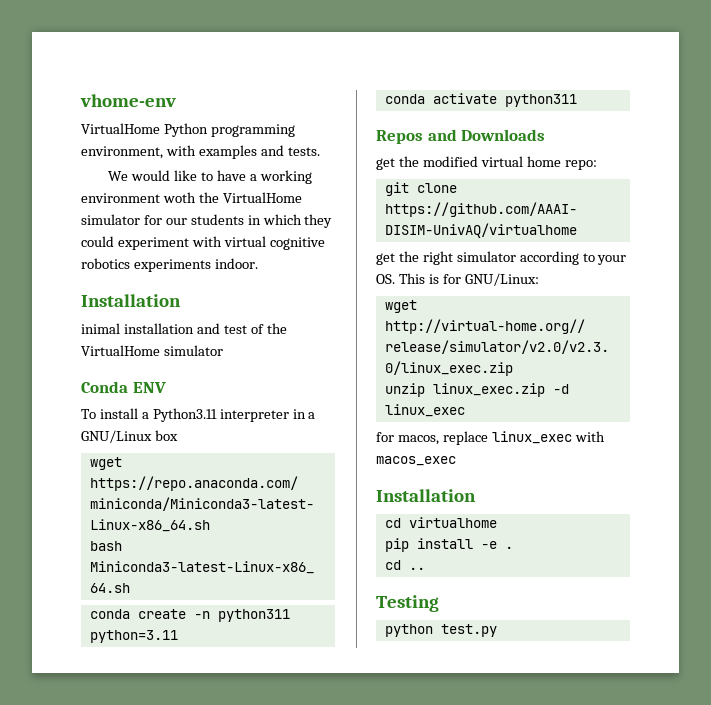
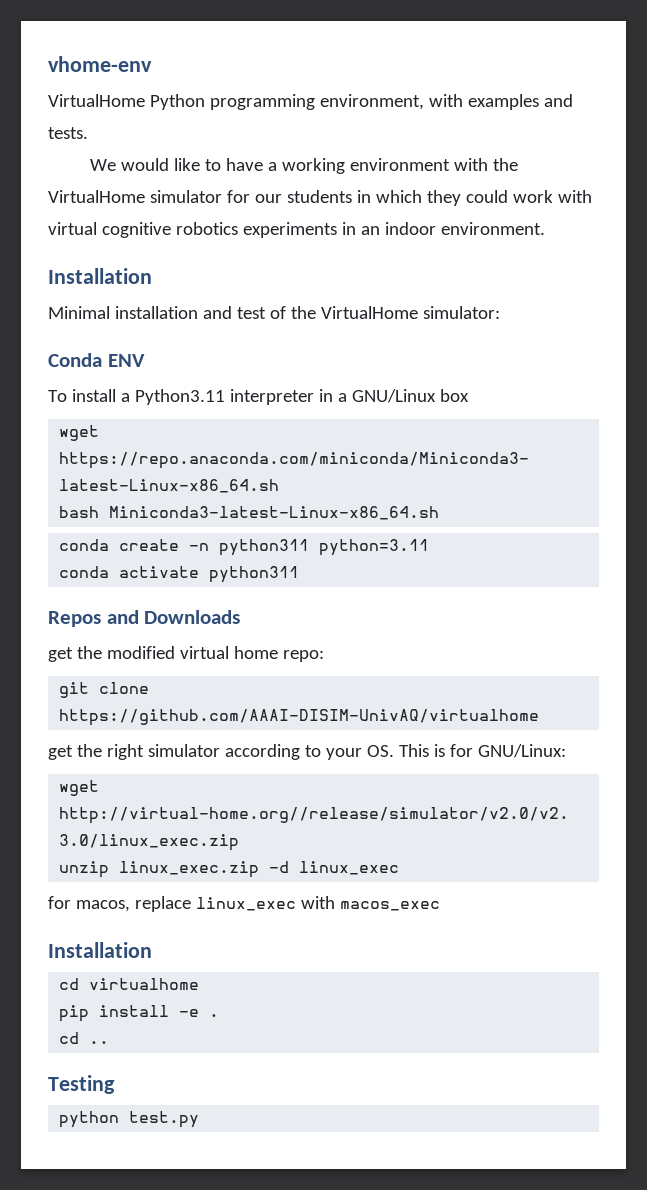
[162,192,196,203] woth -> [453,158,488,171] with
[117,237,189,250] experiment -> [512,190,553,203] work
[214,258,258,269] [81,294,181,307] [81,323,120,334] indoor. // Installation // inimal -> [341,222,545,235] [48,268,152,284] [48,306,110,319] in an indoor environment. // Installation // Minimal
[163,345,223,356] simulator -> [422,306,500,319] simulator:

